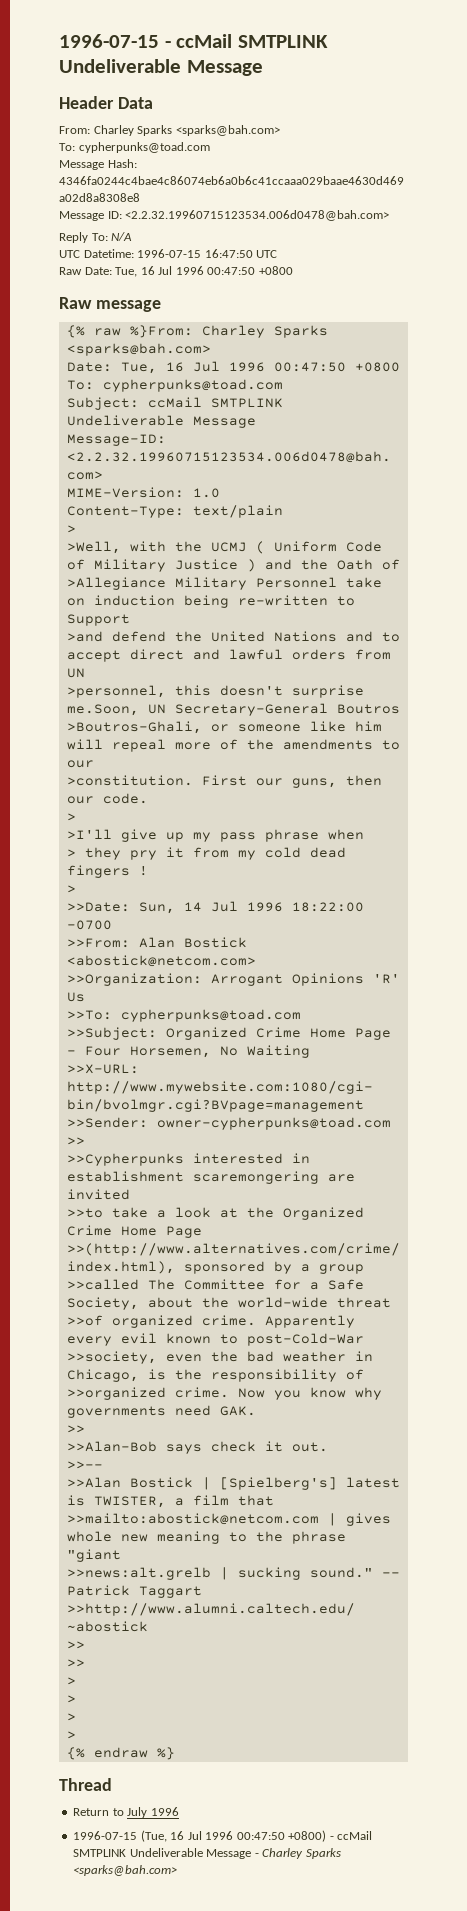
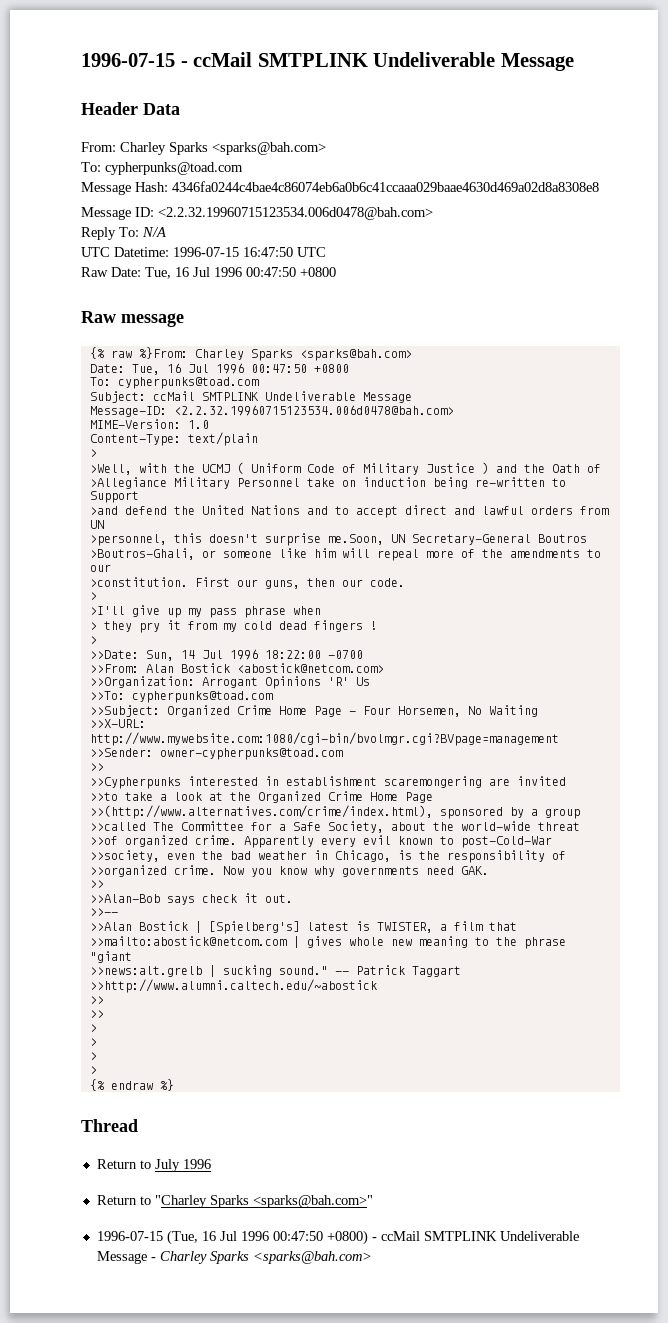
(179, 1811) none -> [96,1195,373,1208] // Return to "Charley Sparks <sparks@bah.com>"

